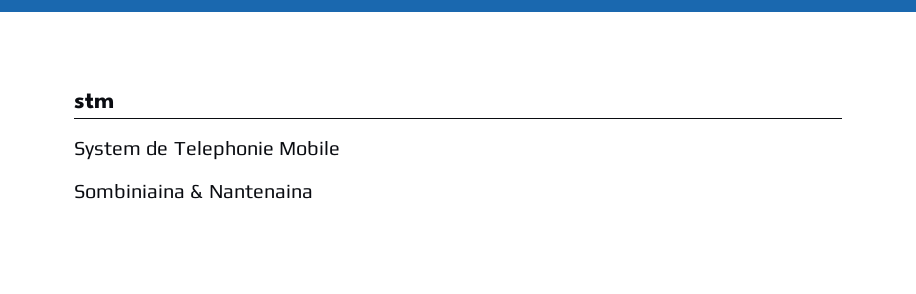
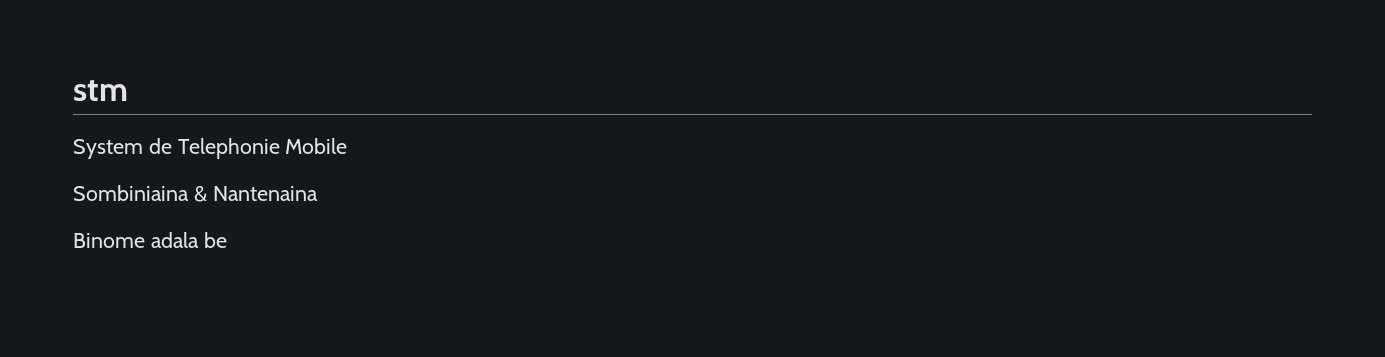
(313, 191) none -> [73,232,227,248] // Binome adala be

